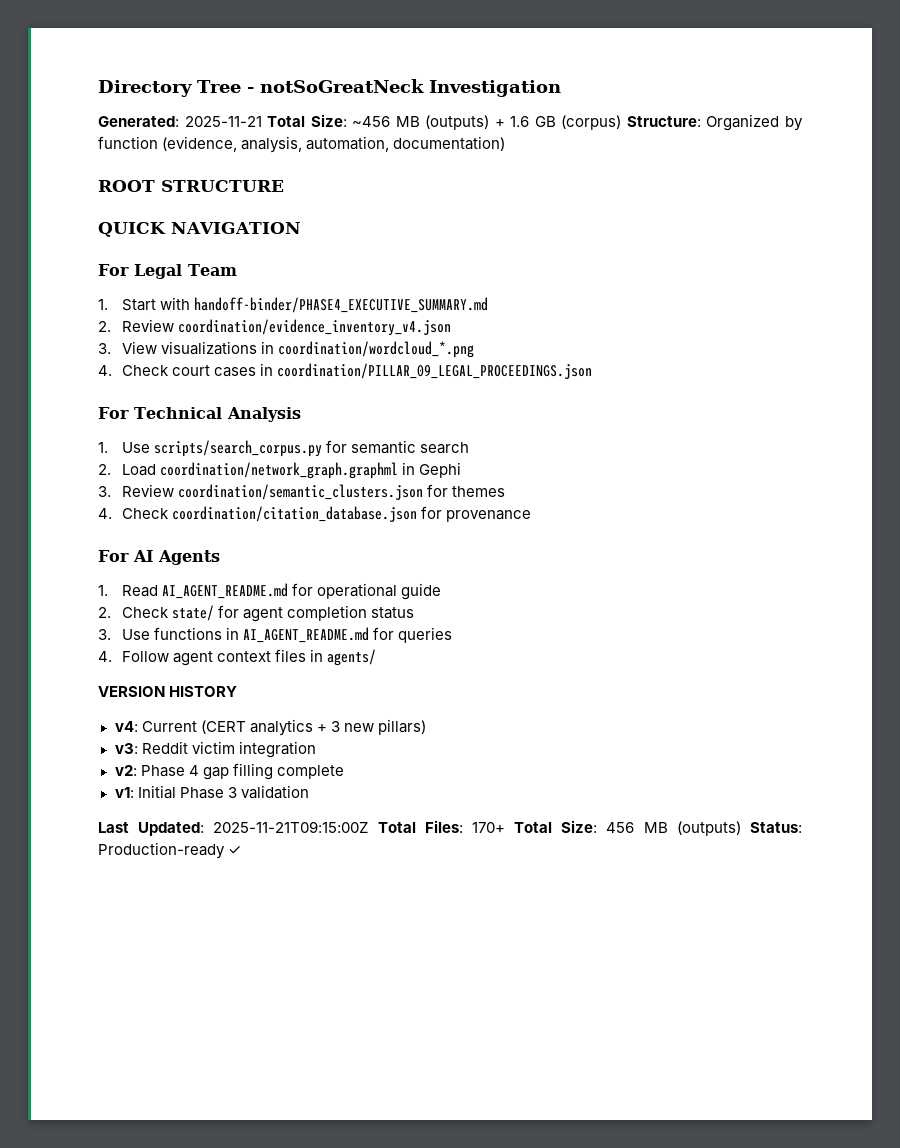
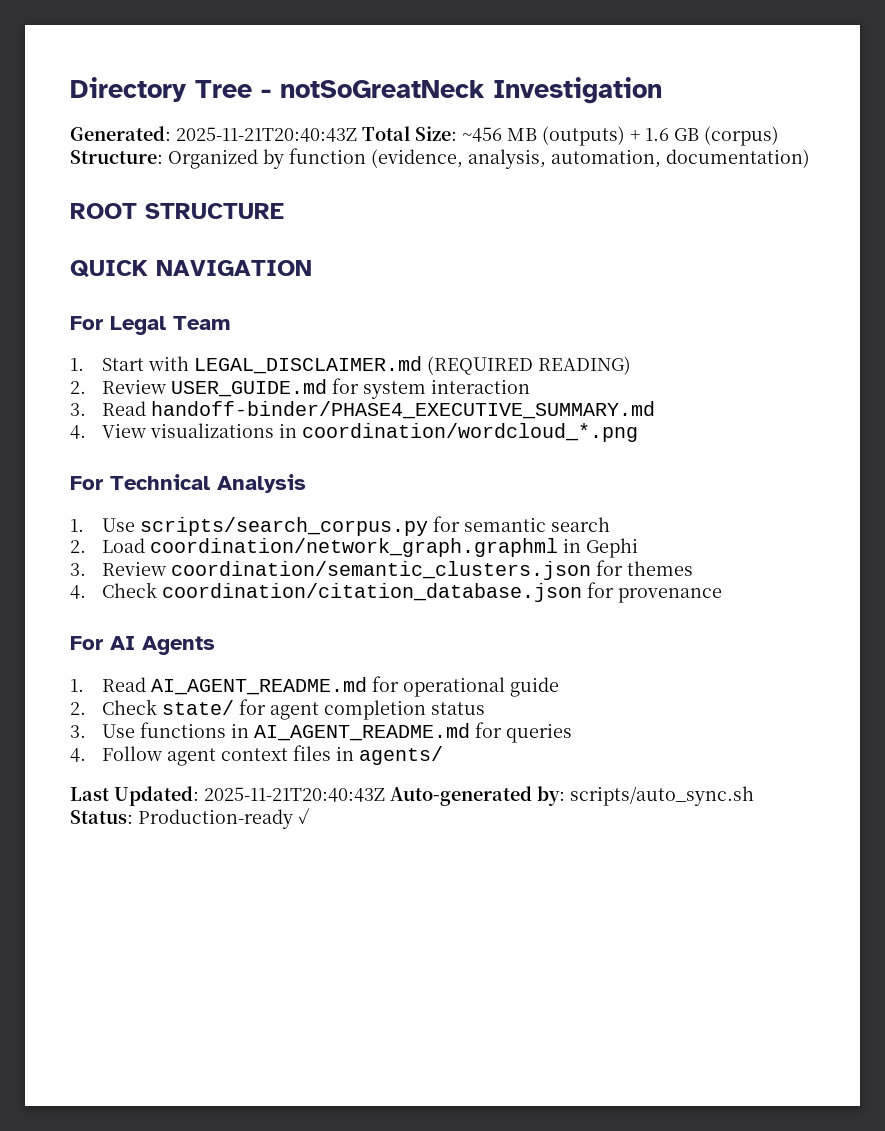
[184,116,262,127] 2025-11-21 -> [176,127,357,142] 2025-11-21T20:40:43Z
[193,297,488,313] handoff-binder/PHASE4_EXECUTIVE_SUMMARY.md -> [193,356,631,375] LEGAL_DISCLAIMER.md (REQUIRED READING)
[177,319,451,336] [98,341,474,358] [98,363,593,379] coordination/evidence_inventory_v4.json // 3. View visualizations in coordination/wordcloud_*.png // 4. Check court cases in coordination/PILLAR_09_LEGAL_PROCEEDINGS.json -> [170,378,530,399] [70,401,655,419] [70,423,638,442] USER_GUIDE.md for system interaction // 3. Read handoff-binder/PHASE4_EXECUTIVE_SUMMARY.md // 4. View visualizations in coordination/wordcloud_*.png
[98,686,238,697] [114,719,426,736] [114,741,316,758] [114,763,344,780] [114,785,309,799] [98,820,741,836] VERSION HISTORY // v4: Current (CERT analytics + 3 new pillars) // v3: Reddit victim integration // v2: Phase 4 gap filling complete // v1: Initial Phase 3 validation // Last Updated: 2025-11-21T09:15:00Z Total Files: 170+ Total Size: 456 MB (outputs) -> [70,786,754,806] Last Updated: 2025-11-21T20:40:43Z Auto-generated by: scripts/auto_sync.sh

